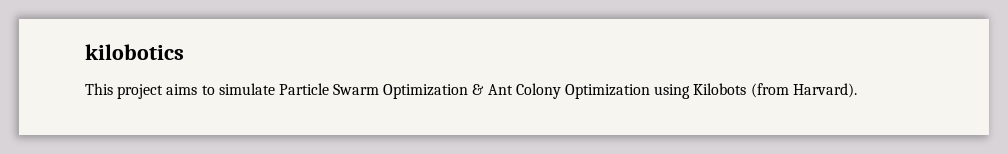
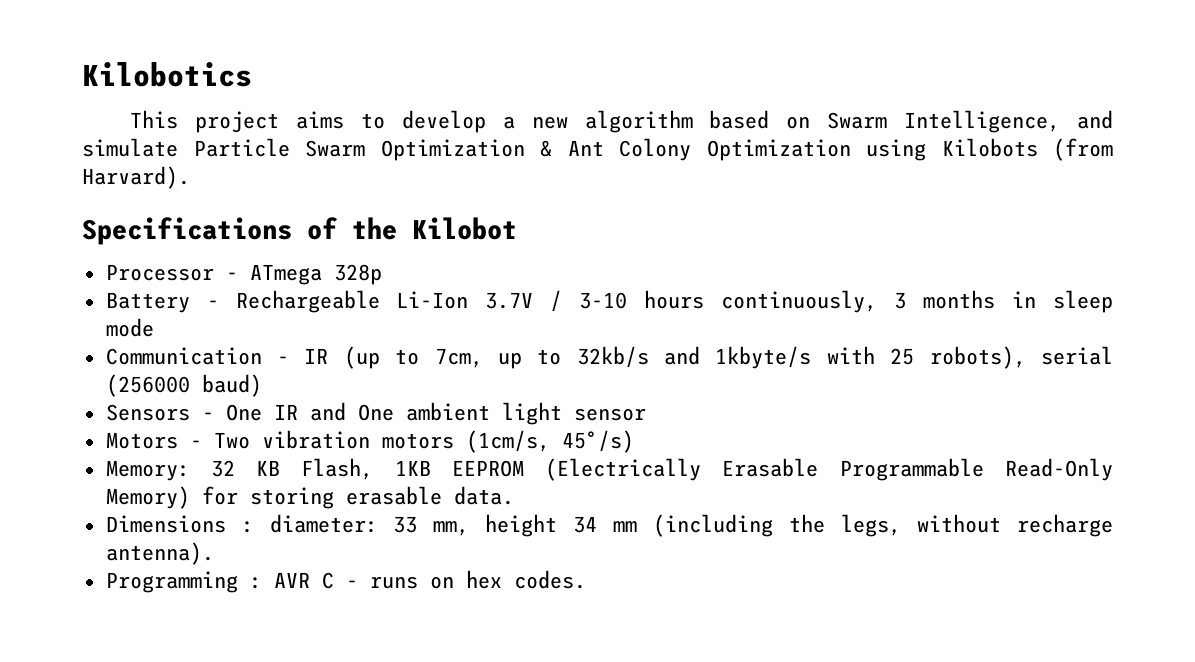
[85,44,184,60] kilobotics -> [82,62,252,87] Kilobotics
(215, 90) none -> [401,110,1113,133] develop a new algorithm based on Swarm Intelligence, and
(857, 90) none -> [82,217,517,245] [105,264,382,285] [105,290,1113,313] [105,318,154,337] [105,346,1113,369] [105,374,262,397] [105,402,646,425] [105,430,634,453] [105,458,1113,481] [105,486,514,509] [105,514,1113,537] [105,542,214,565] [105,570,586,593] // Specifications of the Kilobot // Processor - ATmega 328p // Battery - Rechargeable Li-Ion 3.7V / 3-10 hours continuously, 3 months in sleep mode // Communication - IR (up to 7cm, up to 32kb/s and 1kbyte/s with 25 robots), serial (256000 baud) // Sensors - One IR and One ambient light sensor // Motors - Two vibration motors (1cm/s, 45°/s) // Memory: 32 KB Flash, 1KB EEPROM (Electrically Erasable Programmable Read-Only Memory) for storing erasable data. // Dimensions : diameter: 33 mm, height 34 mm (including the legs, without recharge antenna). // Programming : AVR C - runs on hex codes.

